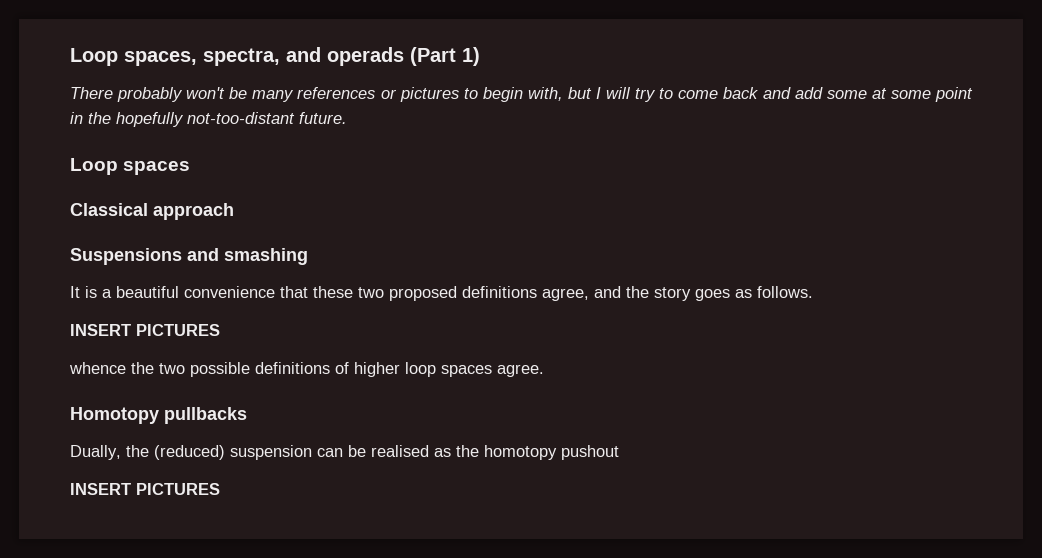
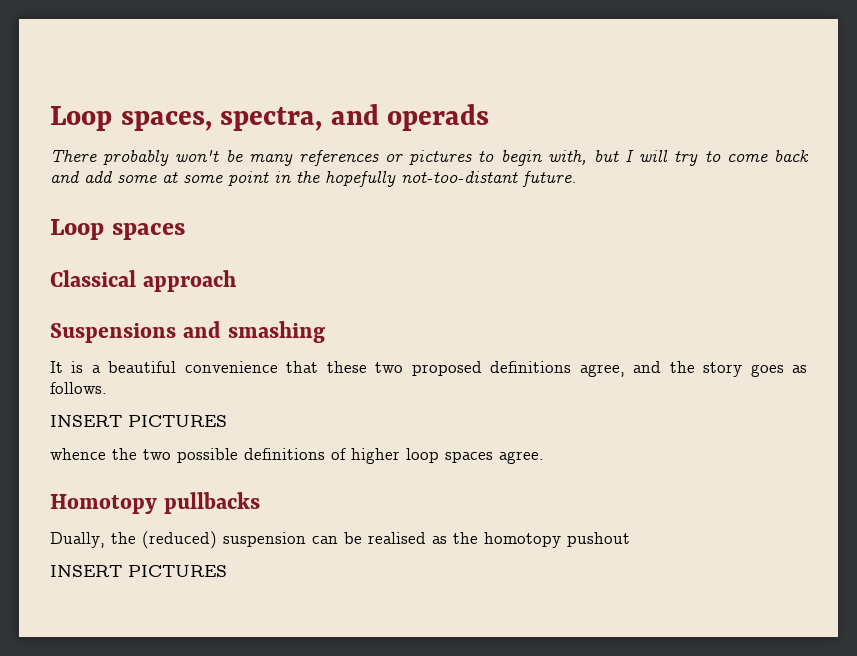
[410,47,480,66] (Part 1) -> (490, 117) none

